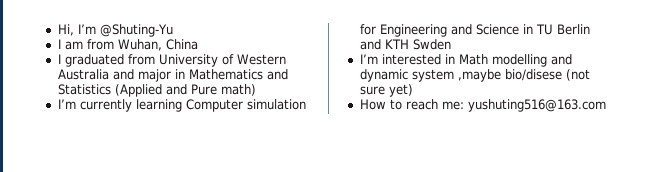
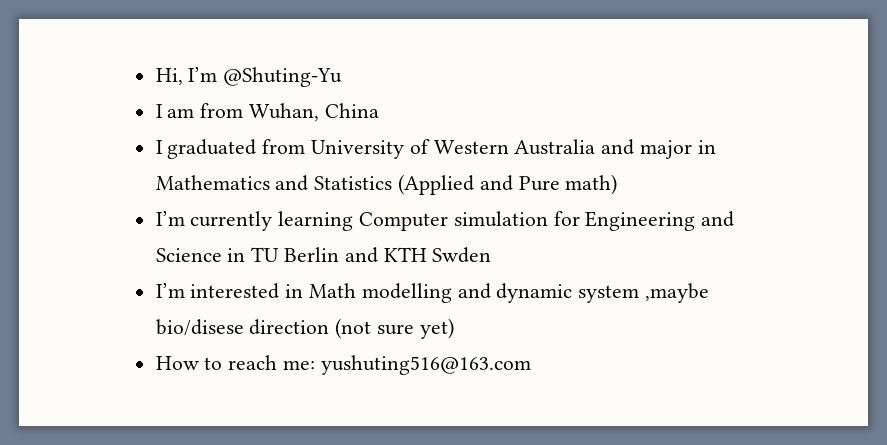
(562, 75) none -> [249,319,330,335] direction

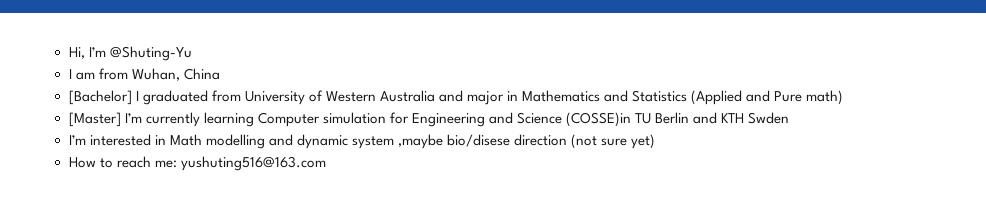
(379, 110) none -> [68,90,132,105] [Bachelor]
(618, 184) none -> [68,112,121,127] [Master]
[227,248,246,262] in -> [566,112,632,127] (COSSE)in

